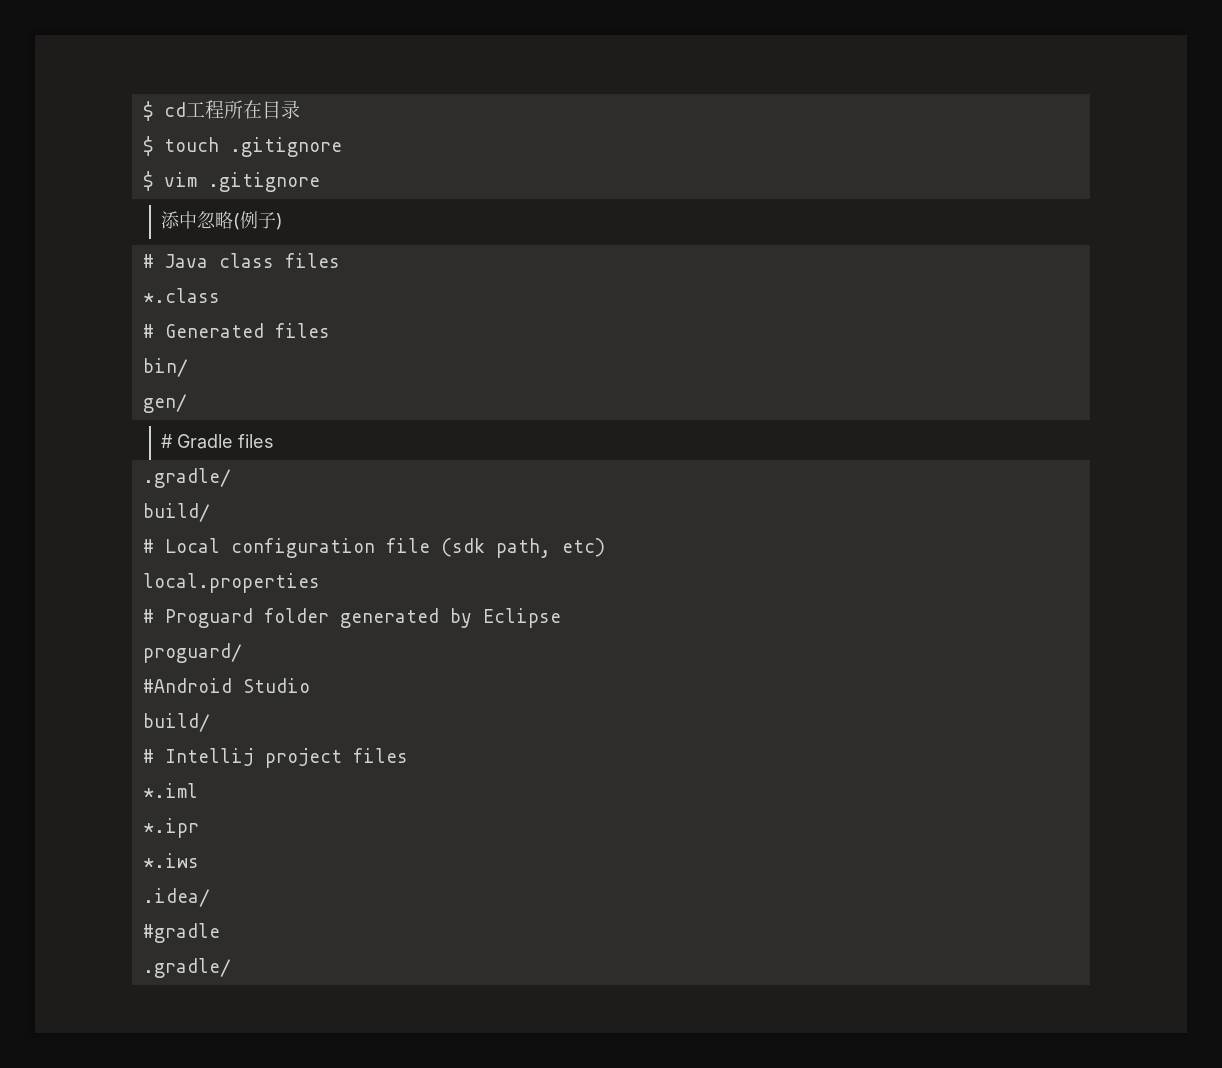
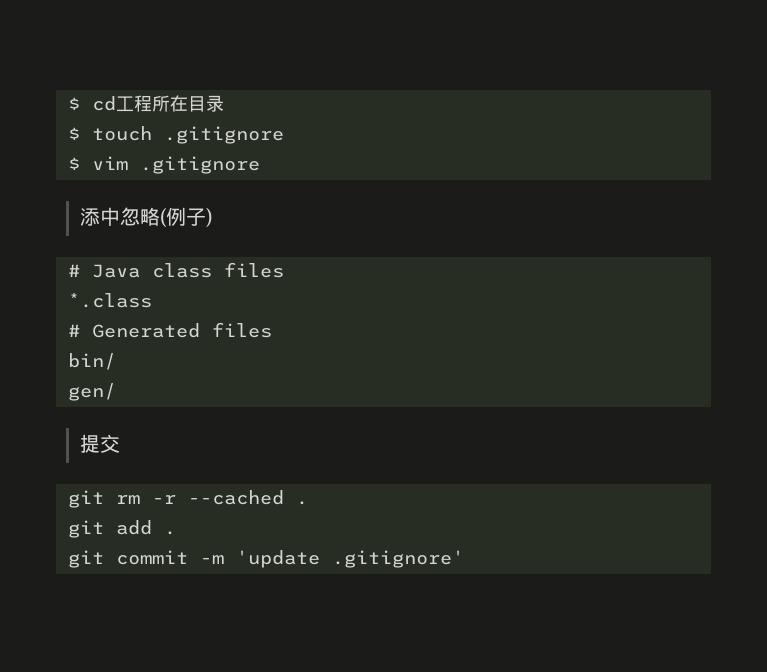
[161,434,275,449] [142,468,231,488] [142,503,210,522] [142,538,605,558] [142,573,320,593] [142,608,561,628] [142,643,242,663] [142,678,310,693] [142,713,210,732] [142,748,408,768] [142,783,198,798] [142,818,199,838] [142,853,199,868] [142,888,210,907] [142,923,220,943] [142,958,231,978] # Gradle files // .gradle/ // build/ // # Local configuration file (sdk path, etc) // local.properties // # Proguard folder generated by Eclipse // proguard/ // #Android Studio // build/ // # Intellij project files // *.iml // *.ipr // *.iws // .idea/ // #gradle // .gradle/ -> [79,434,120,453] [68,490,308,508] [68,520,176,538] [68,550,464,568] 提交 // git rm -r --cached . // git add . // git commit -m 'update .gitignore'

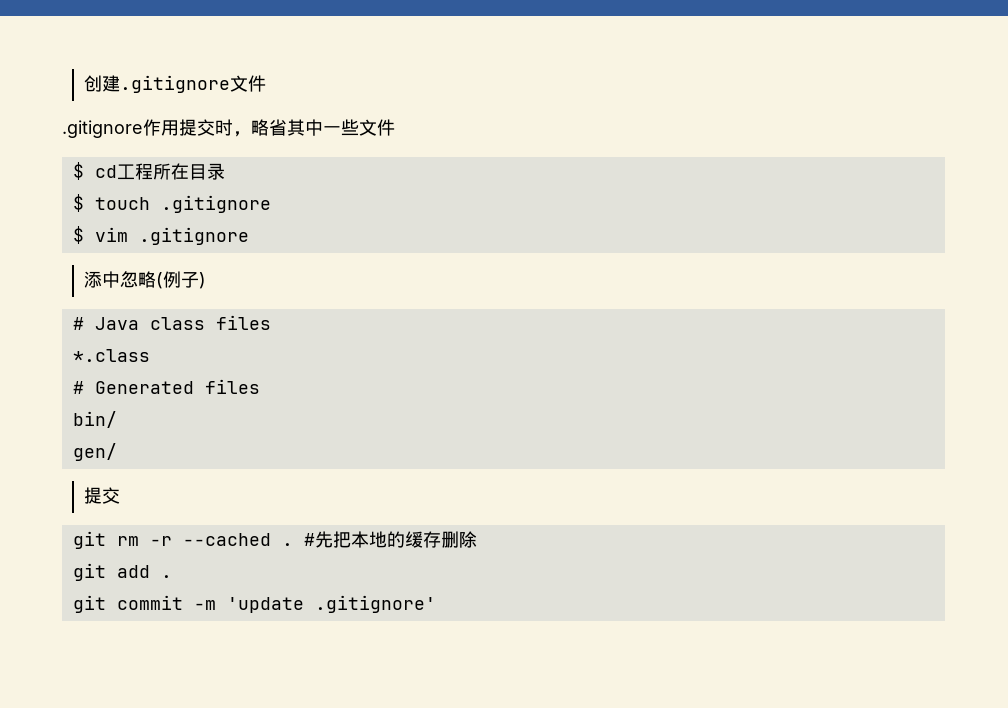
(68, 103) none -> [84,75,267,93] [62,119,395,138] 创建.gitignore文件 // .gitignore作用提交时，略省其中一些文件 //
(308, 503) none -> [303,531,477,548] #先把本地的缓存删除

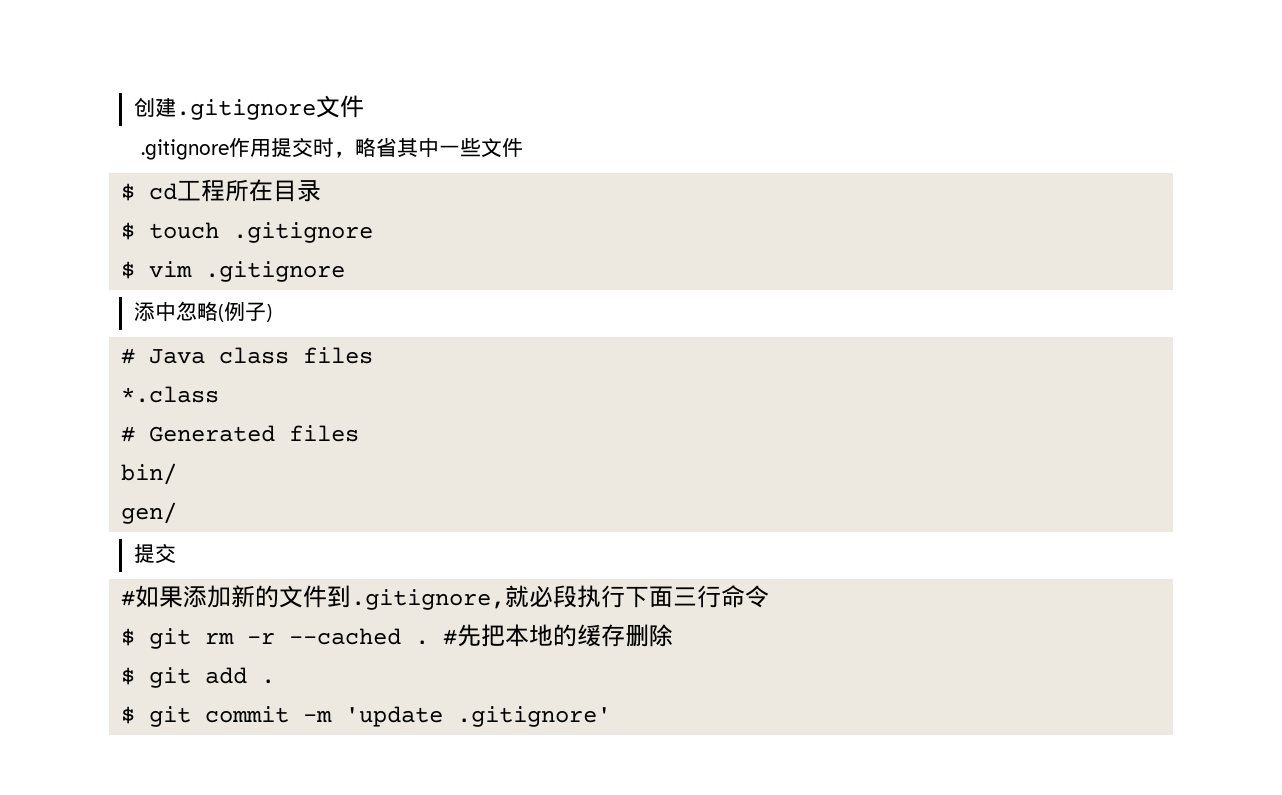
(121, 495) none -> [121,585,770,610] [121,628,136,646] #如果添加新的文件到.gitignore,就必段执行下面三行命令 // $
(477, 539) none -> [121,667,136,685] $
(172, 576) none -> [121,706,136,724] $

